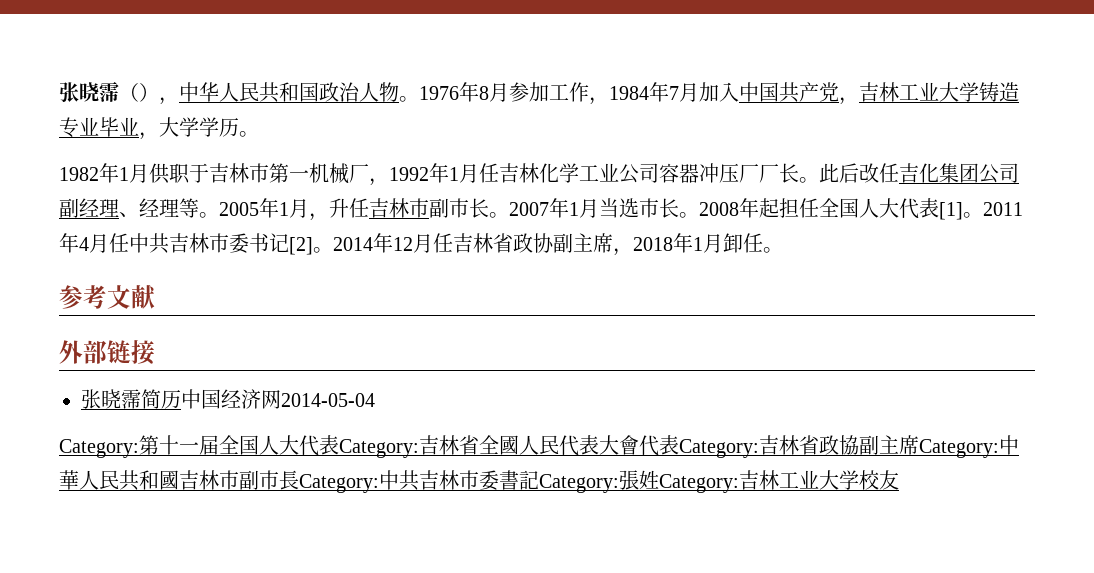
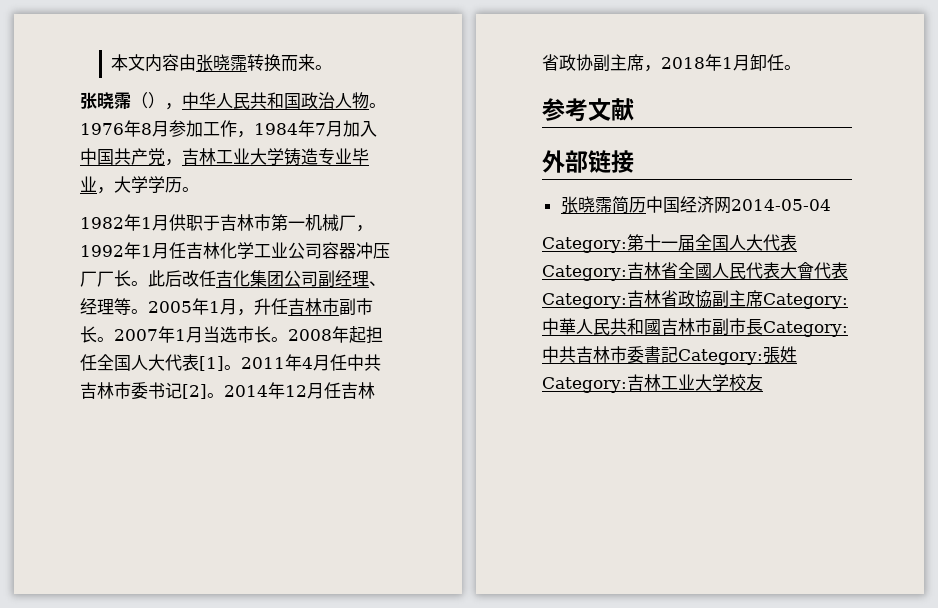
(59, 92) none -> [111,54,333,72] 本文内容由张晓霈转换而来。 //

